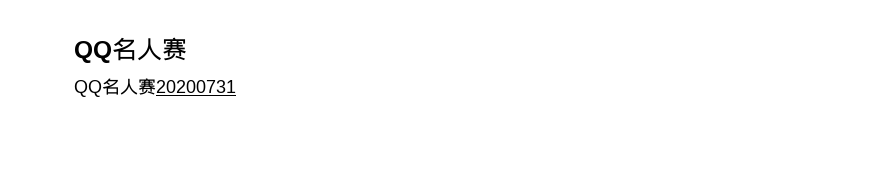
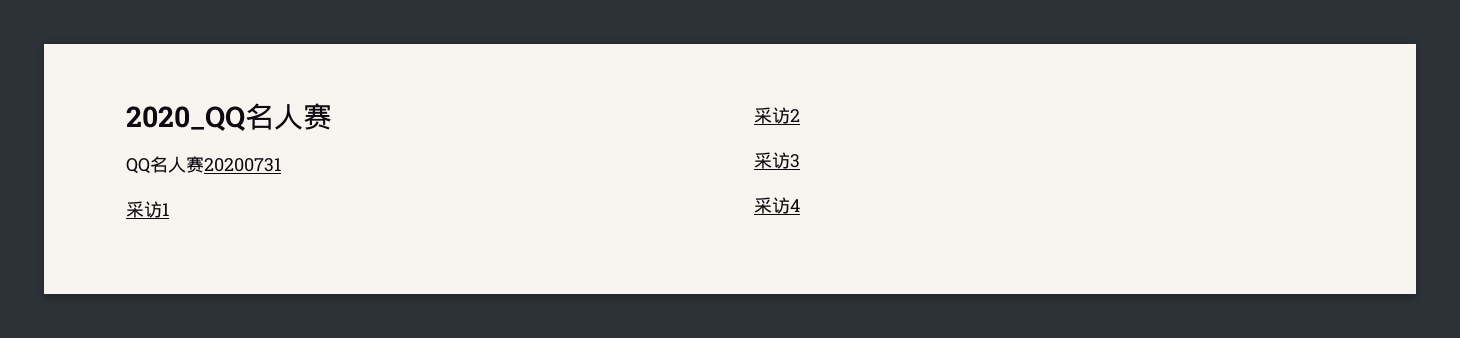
[74,41,112,63] QQ -> [126,106,245,131] 2020_QQ
(236, 86) none -> [126,201,169,218] [754,107,800,124] [754,152,800,169] [754,197,800,214] // 采访1 // 采访2 // 采访3 // 采访4

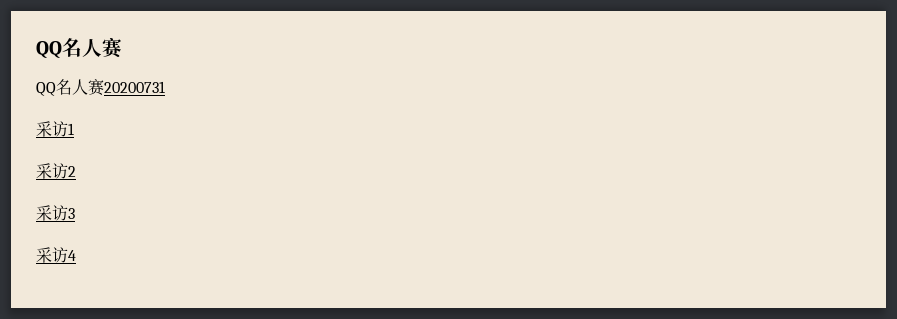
[126,106,245,131] 2020_QQ -> [36,41,62,59] QQ

